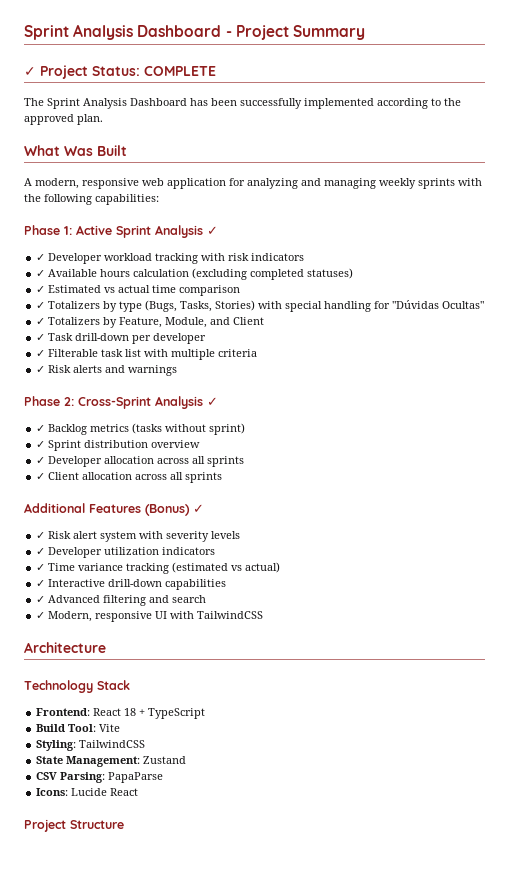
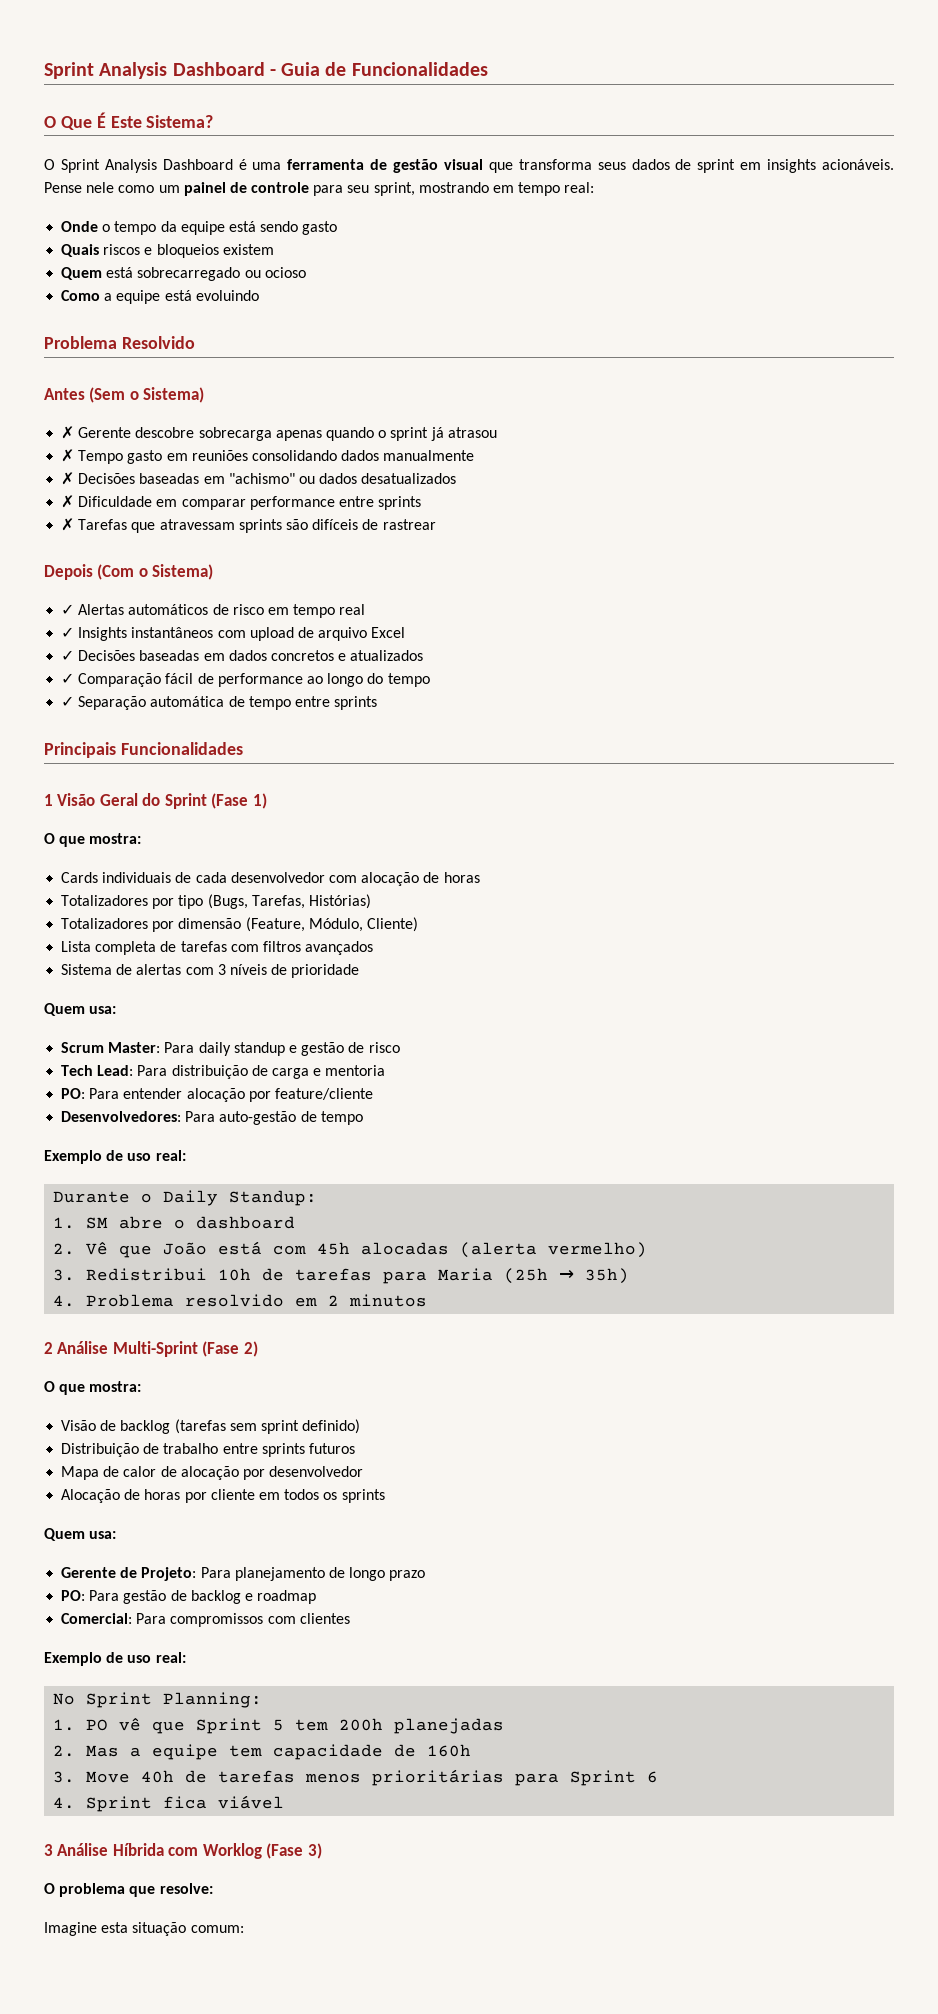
[235,25,365,40] [24,65,216,79] [24,98,461,109] [24,114,103,125] [24,145,127,156] [24,178,482,189] [24,194,159,205] [24,225,218,238] [36,253,305,264] [36,268,354,280] [36,285,241,296] [36,300,485,312] [36,317,265,328] [36,333,207,344] [36,349,258,360] [36,365,178,376] [24,396,218,409] [36,423,246,435] [36,440,201,451] [36,456,245,467] [36,472,223,483] [24,503,204,516] [36,531,241,542] [36,547,216,558] [36,562,281,574] [36,579,227,590] [36,595,207,606] [36,611,264,622] [24,642,106,653] [24,680,130,693] [36,708,206,719] [36,724,121,732] [36,740,146,751] [36,756,187,767] [36,772,164,783] [36,788,139,796] [24,819,124,832] Project Summary // ✓ Project Status: COMPLETE // The Sprint Analysis Dashboard has been successfully implemented according to the approved plan. // What Was Built // A modern, responsive web application for analyzing and managing weekly sprints with the following capabilities: // Phase 1: Active Sprint Analysis ✓ // ✓ Developer workload tracking with risk indicators // ✓ Available hours calculation (excluding completed statuses) // ✓ Estimated vs actual time comparison // ✓ Totalizers by type (Bugs, Tasks, Stories) with special handling for "Dúvidas Ocultas" // ✓ Totalizers by Feature, Module, and Client // ✓ Task drill-down per developer // ✓ Filterable task list with multiple criteria // ✓ Risk alerts and warnings // Phase 2: Cross-Sprint Analysis ✓ // ✓ Backlog metrics (tasks without sprint) // ✓ Sprint distribution overview // ✓ Developer allocation across all sprints // ✓ Client allocation across all sprints // Additional Features (Bonus) ✓ // ✓ Risk alert system with severity levels // ✓ Developer utilization indicators // ✓ Time variance tracking (estimated vs actual) // ✓ Interactive drill-down capabilities // ✓ Advanced filtering and search // ✓ Modern, responsive UI with TailwindCSS // Architecture // Technology Stack // Frontend: React 18 + TypeScript // Build Tool: Vite // Styling: TailwindCSS // State Management: Zustand // CSV Parsing: PapaParse // Icons: Lucide React // Project Structure -> [281,62,488,76] [44,112,214,130] [44,159,895,173] [44,182,595,196] [61,221,338,235] [61,244,274,258] [61,267,306,281] [61,290,259,304] [44,336,195,349] [44,387,205,403] [61,426,497,441] [61,449,475,464] [61,472,457,485] [61,495,422,510] [61,518,436,533] [44,564,214,580] [61,604,366,618] [61,627,406,641] [61,650,424,661] [61,673,430,687] [61,696,378,710] [44,742,243,758] [44,793,267,809] [44,833,142,847] [61,872,480,886] [61,894,371,909] [61,917,418,932] [61,941,374,955] [61,964,360,978] [44,1003,117,1016] [61,1042,400,1056] [61,1065,386,1079] [61,1088,373,1102] [61,1111,363,1125] [44,1150,186,1164] [53,1190,318,1206] [53,1216,296,1229] [53,1241,648,1258] [53,1268,630,1284] [53,1294,428,1307] [44,1341,258,1357] [44,1381,142,1395] [61,1419,361,1434] [61,1443,355,1457] [61,1466,364,1480] [61,1489,385,1503] [44,1528,117,1541] [61,1567,426,1581] [61,1590,317,1604] [61,1613,350,1627] [44,1652,186,1666] [53,1692,263,1708] [53,1718,505,1734] [53,1744,472,1760] [53,1769,659,1786] [53,1795,285,1812] [44,1843,322,1859] [44,1883,213,1897] [44,1922,244,1936] Guia de Funcionalidades // O Que É Este Sistema? // O Sprint Analysis Dashboard é uma ferramenta de gestão visual que transforma seus dados de sprint em insights acionáveis. Pense nele como um painel de controle para seu sprint, mostrando em tempo real: // Onde o tempo da equipe está sendo gasto // Quais riscos e bloqueios existem // Quem está sobrecarregado ou ocioso // Como a equipe está evoluindo // Problema Resolvido // Antes (Sem o Sistema) // ✗ Gerente descobre sobrecarga apenas quando o sprint já atrasou // ✗ Tempo gasto em reuniões consolidando dados manualmente // ✗ Decisões baseadas em "achismo" ou dados desatualizados // ✗ Dificuldade em comparar performance entre sprints // ✗ Tarefas que atravessam sprints são difíceis de rastrear // Depois (Com o Sistema) // ✓ Alertas automáticos de risco em tempo real // ✓ Insights instantâneos com upload de arquivo Excel // ✓ Decisões baseadas em dados concretos e atualizados // ✓ Comparação fácil de performance ao longo do tempo // ✓ Separação automática de tempo entre sprints // Principais Funcionalidades // 1 Visão Geral do Sprint (Fase 1) // O que mostra: // Cards individuais de cada desenvolvedor com alocação de horas // Totalizadores por tipo (Bugs, Tarefas, Histórias) // Totalizadores por dimensão (Feature, Módulo, Cliente) // Lista completa de tarefas com filtros avançados // Sistema de alertas com 3 níveis de prioridade // Quem usa: // Scrum Master: Para daily standup e gestão de risco // Tech Lead: Para distribuição de carga e mentoria // PO: Para entender alocação por feature/cliente // Desenvolvedores: Para auto-gestão de tempo // Exemplo de uso real: // Durante o Daily Standup: // 1. SM abre o dashboard // 2. Vê que João está com 45h alocadas (alerta vermelho) // 3. Redistribui 10h de tarefas para Maria (25h → 35h) // 4. Problema resolvido em 2 minutos // 2 Análise Multi-Sprint (Fase 2) // O que mostra: // Visão de backlog (tarefas sem sprint definido) // Distribuição de trabalho entre sprints futuros // Mapa de calor de alocação por desenvolvedor // Alocação de horas por cliente em todos os sprints // Quem usa: // Gerente de Projeto: Para planejamento de longo prazo // PO: Para gestão de backlog e roadmap // Comercial: Para compromissos com clientes // Exemplo de uso real: // No Sprint Planning: // 1. PO vê que Sprint 5 tem 200h planejadas // 2. Mas a equipe tem capacidade de 160h // 3. Move 40h de tarefas menos prioritárias para Sprint 6 // 4. Sprint fica viável // 3 Análise Híbrida com Worklog (Fase 3) // O problema que resolve: // Imagine esta situação comum:

